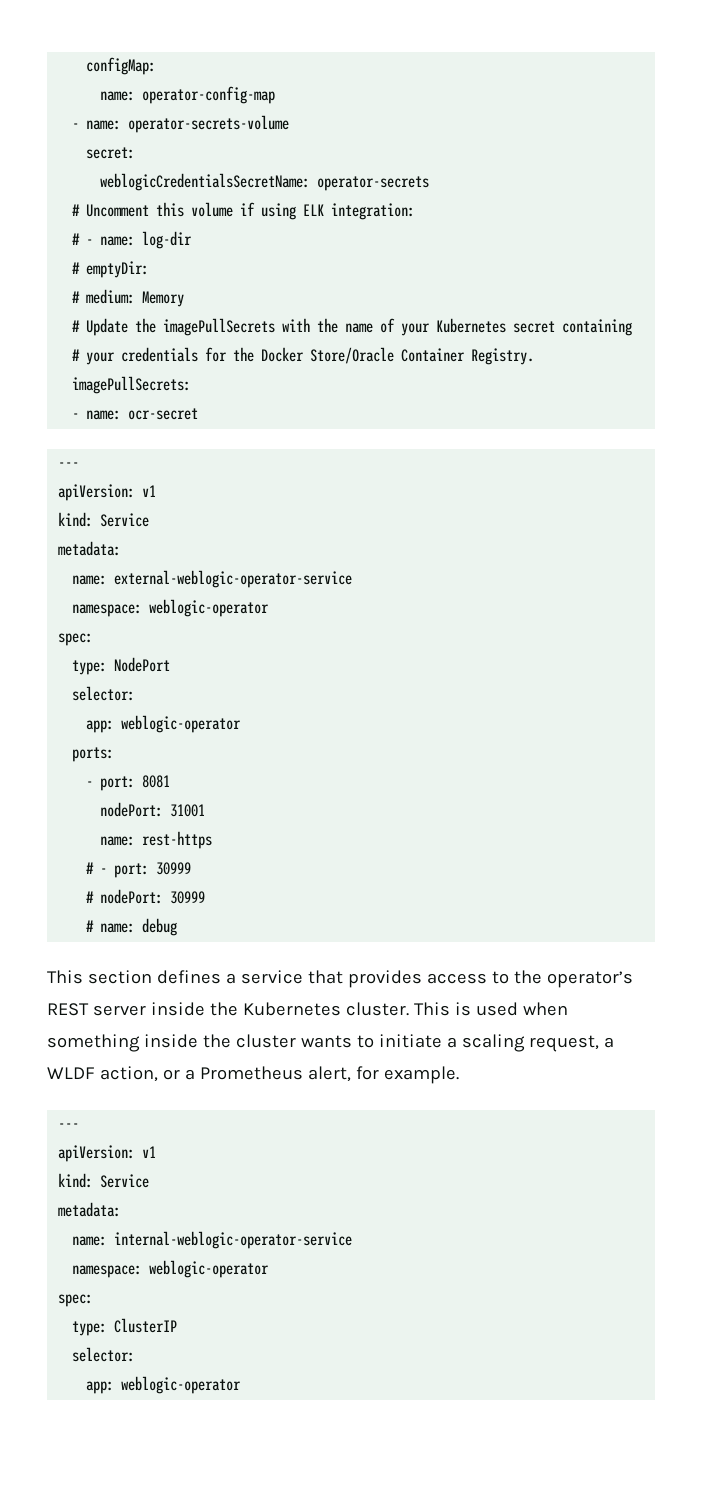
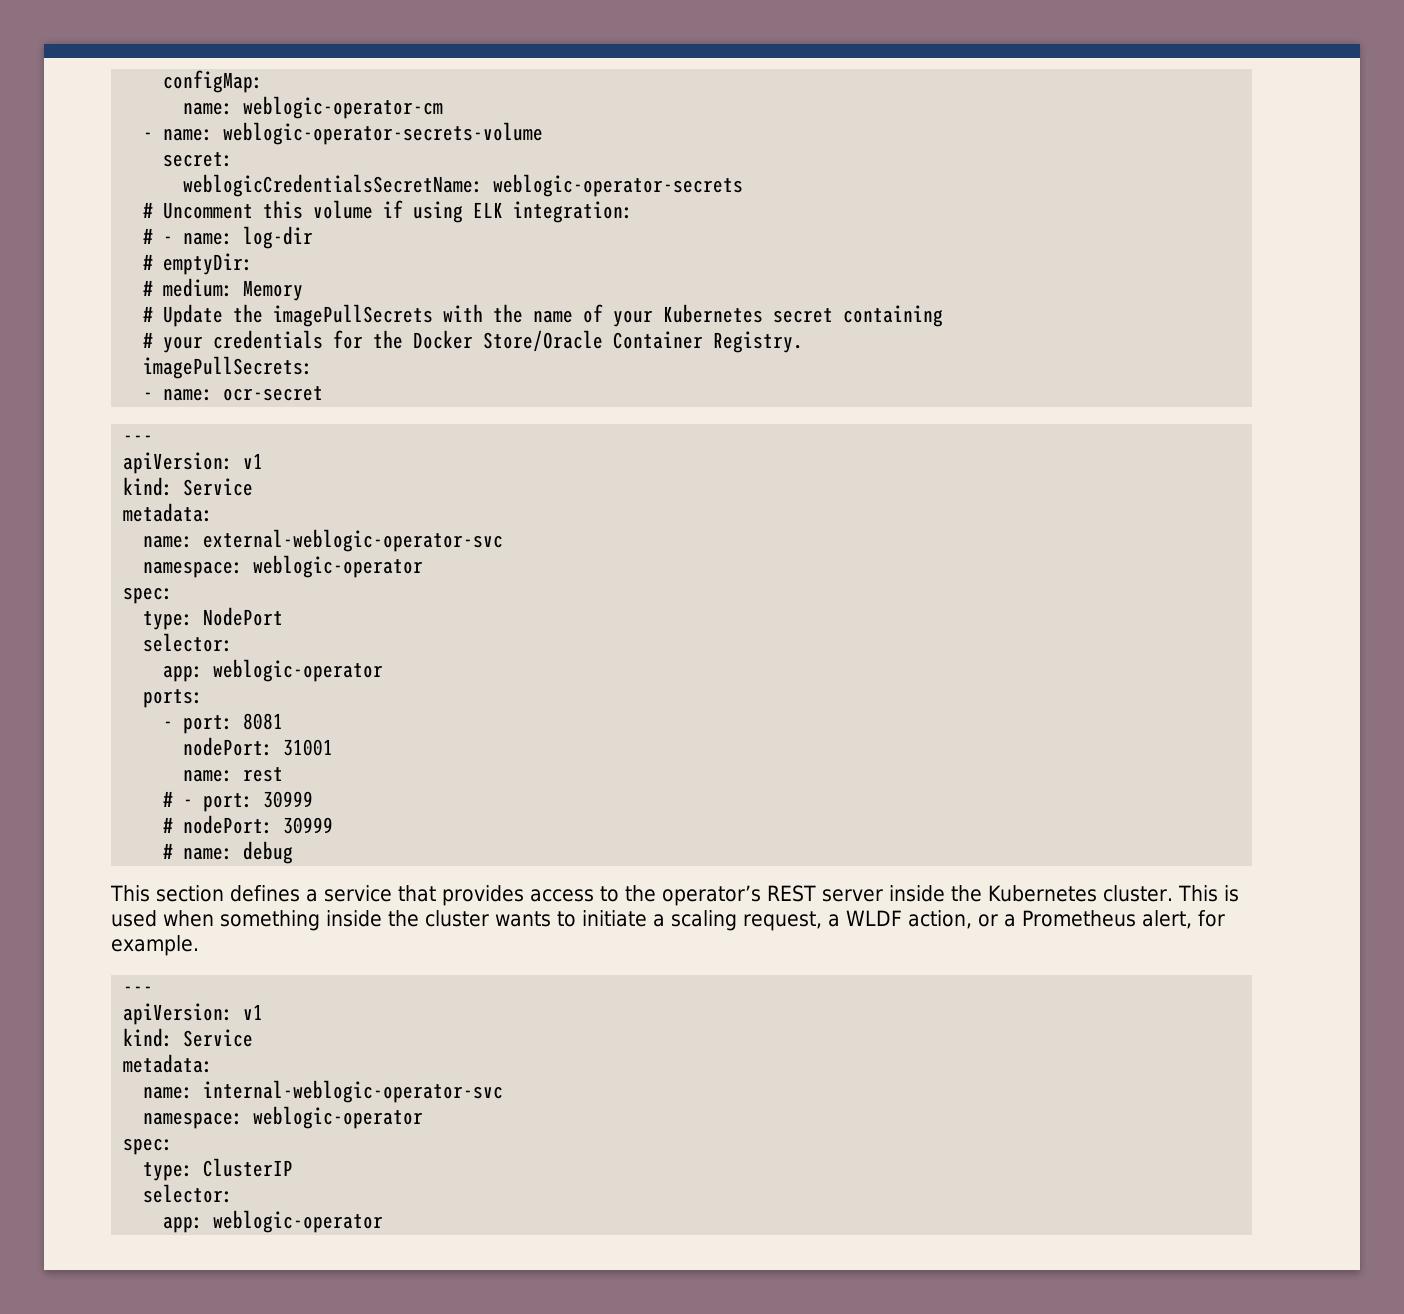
[142,86,276,104] [72,115,290,133] operator-config-map // - name: operator-secrets-volume -> [243,96,444,119] [143,122,544,145] weblogic-operator-cm // - name: weblogic-operator-secrets-volume
[317,176,430,191] operator-secrets -> [493,174,744,197] weblogic-operator-secrets
[114,570,353,588] external-weblogic-operator-service -> [203,529,504,552] external-weblogic-operator-svc
[142,831,213,849] rest-https -> [243,767,284,782] rest
[114,1231,353,1249] internal-weblogic-operator-service -> [203,1080,504,1103] internal-weblogic-operator-svc

